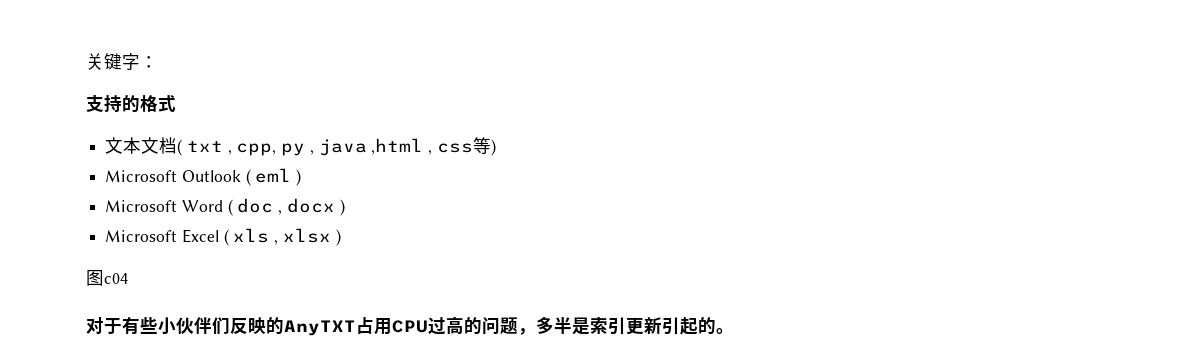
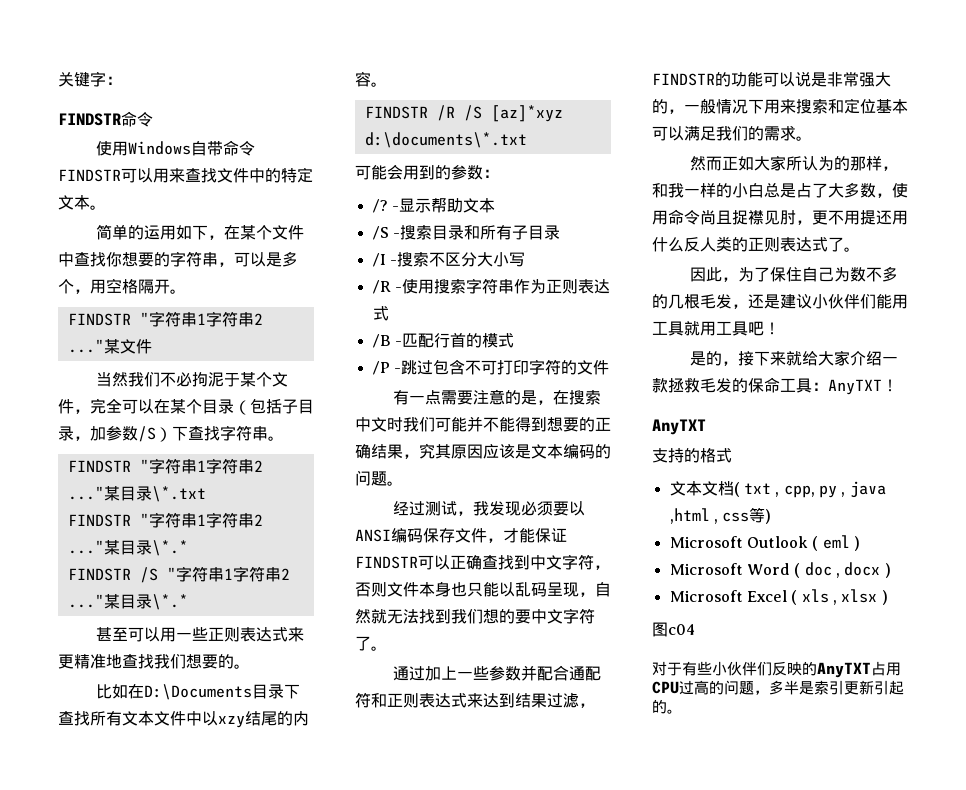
(158, 62) none -> [58,111,153,127] [96,140,256,156] [58,167,313,183] [58,195,106,210] [96,224,305,240] [58,251,298,267] [58,278,186,294] [67,311,263,327] [67,339,152,354] [96,372,289,387] [58,398,314,415] [58,425,284,442] [67,458,263,474] [67,486,206,502] [67,512,263,528] [67,540,188,556] [67,566,290,583] [67,594,188,610] [96,627,305,642] [58,654,250,669] [96,684,301,700] [58,711,309,728] [355,71,387,87] [364,105,563,122] [364,132,527,148] [355,164,499,180] [372,198,495,213] [372,225,560,240] [372,252,525,267] [372,278,610,294] [372,306,389,321] [372,333,514,348] [372,359,609,375] [393,389,602,405] [355,416,611,432] [355,443,611,459] [355,470,403,486] [393,501,586,516] [355,528,567,543] [355,554,610,570] [355,581,611,597] [355,608,595,624] [355,636,387,651] [393,665,602,681] [355,692,595,708] [652,71,891,87] [652,98,908,114] [652,125,812,141] [690,155,899,171] [652,182,908,198] [652,209,908,225] [652,236,860,252] [690,266,899,282] [652,294,908,309] [652,321,780,336] [690,350,899,366] [652,377,898,395] [652,419,706,435] // FINDSTR命令 // 使用Windows自带命令FINDSTR可以用来查找文件中的特定文本。 // 简单的运用如下，在某个文件中查找你想要的字符串，可以是多个，用空格隔开。 // FINDSTR "字符串1字符串2 ..."某文件 // 当然我们不必拘泥于某个文件，完全可以在某个目录（包括子目录，加参数/S）下查找字符串。 // FINDSTR "字符串1字符串2 ..."某目录\*.txt // FINDSTR "字符串1字符串2 ..."某目录\*.* // FINDSTR /S "字符串1字符串2 ..."某目录\*.* // 甚至可以用一些正则表达式来更精准地查找我们想要的。 // 比如在D:\Documents目录下查找所有文本文件中以xzy结尾的内容。 // FINDSTR /R /S [az]*xyz d:\documents\*.txt // 可能会用到的参数： // /? -显示帮助文本 // /S -搜索目录和所有子目录 // /I -搜索不区分大小写 // /R -使用搜索字符串作为正则表达式 // /B -匹配行首的模式 // /P -跳过包含不可打印字符的文件 // 有一点需要注意的是，在搜索中文时我们可能并不能得到想要的正确结果，究其原因应该是文本编码的问题。 // 经过测试，我发现必须要以ANSI编码保存文件，才能保证FINDSTR可以正确查找到中文字符，否则文件本身也只能以乱码呈现，自然就无法找到我们想的要中文字符了。 // 通过加上一些参数并配合通配符和正则表达式来达到结果过滤，FINDSTR的功能可以说是非常强大的，一般情况下用来搜索和定位基本可以满足我们的需求。 // 然而正如大家所认为的那样，和我一样的小白总是占了大多数，使用命令尚且捉襟见肘，更不用提还用什么反人类的正则表达式了。 // 因此，为了保住自己为数不多的几根毛发，还是建议小伙伴们能用工具就用工具吧！ // 是的，接下来就给大家介绍一款拯救毛发的保命工具：AnyTXT！ // AnyTXT

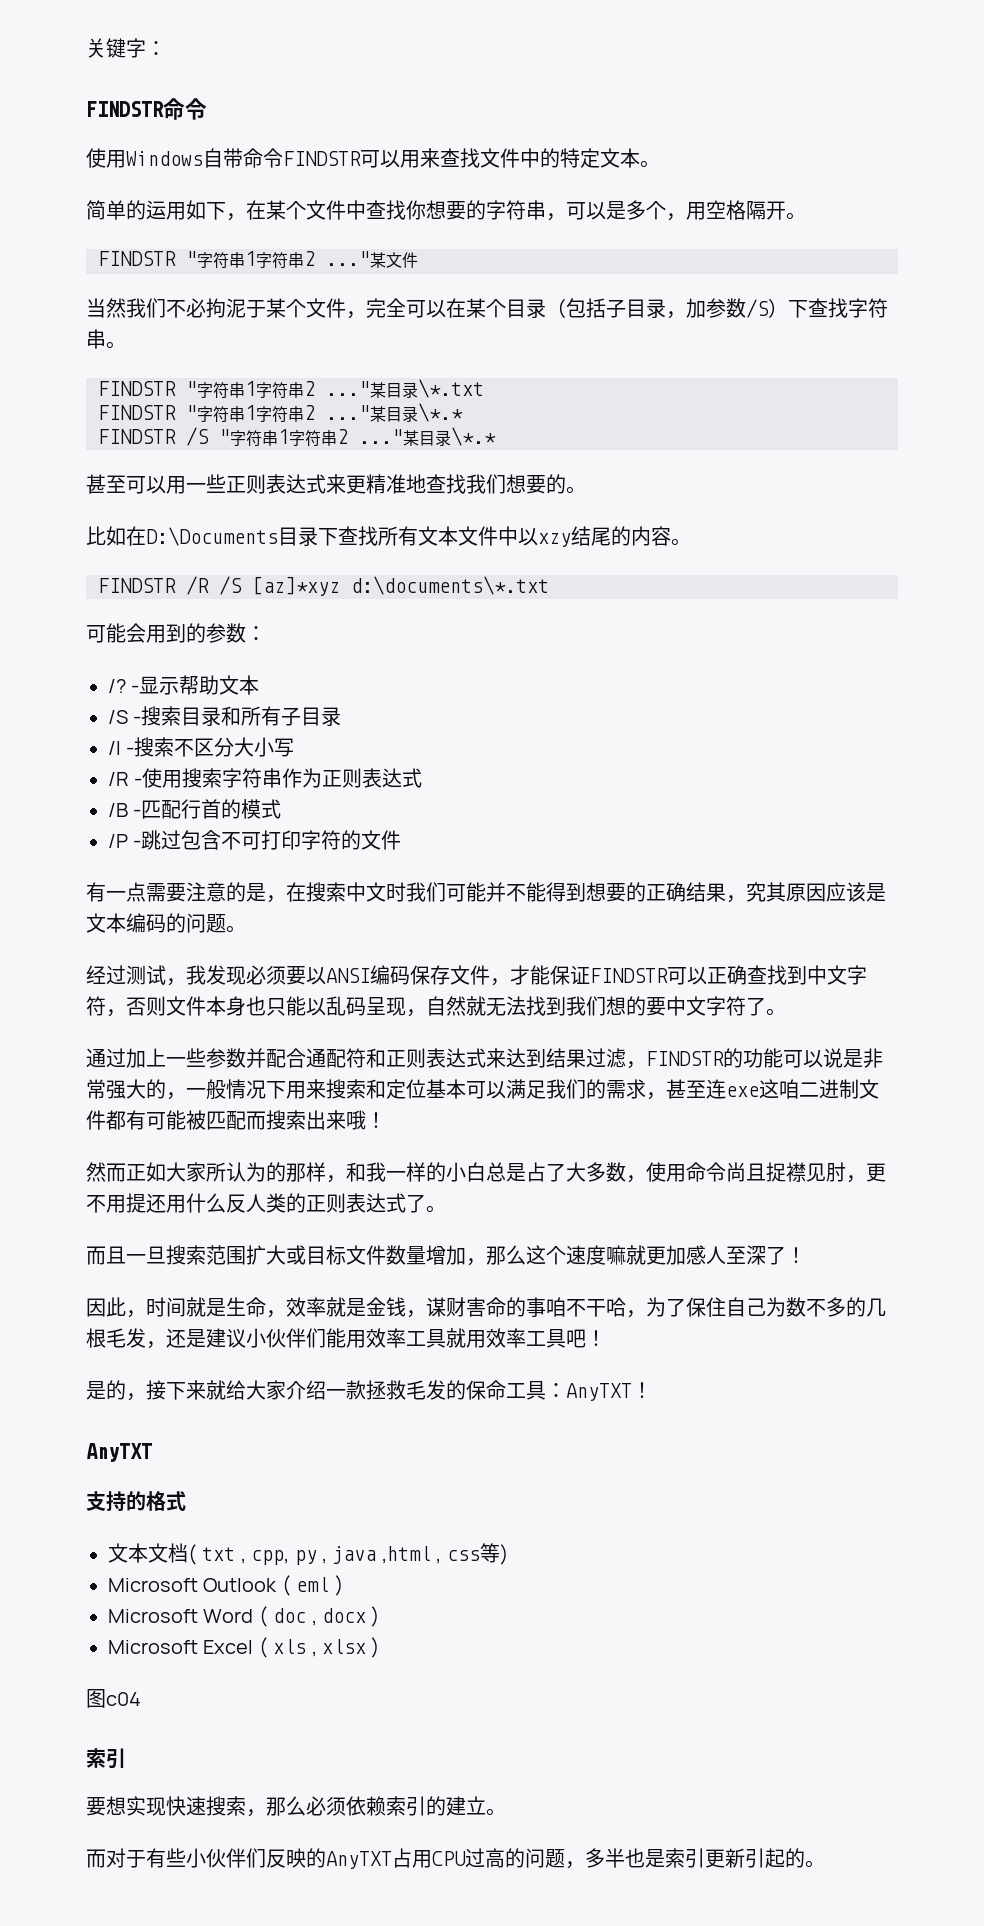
[796,136,812,141] 。 -> [646,1079,879,1100] [86,1110,386,1130] ，甚至连exe这咱二进制文件都有可能被匹配而搜索出来哦！
[690,267,723,282] 因此 -> [86,1245,806,1266] [86,1297,626,1318] 而且一旦搜索范围扩大或目标文件数量增加，那么这个速度嘛就更加感人至深了！ // 因此，时间就是生命，效率就是金钱，谋财害命的事咱不干哈
(908, 301) none -> [366,1328,406,1348] 效率
(716, 328) none -> [486,1328,526,1348] 效率
(695, 629) none -> [86,1748,126,1769] [86,1796,506,1817] [86,1849,106,1868] 索引 // 要想实现快速搜索，那么必须依赖索引的建立。 // 而
(799, 687) none -> [625,1848,645,1868] 也

